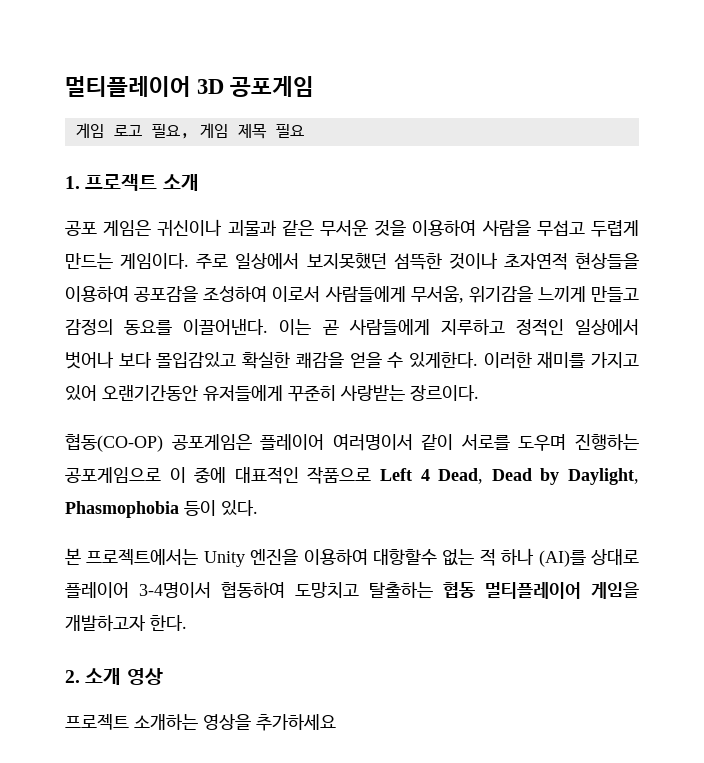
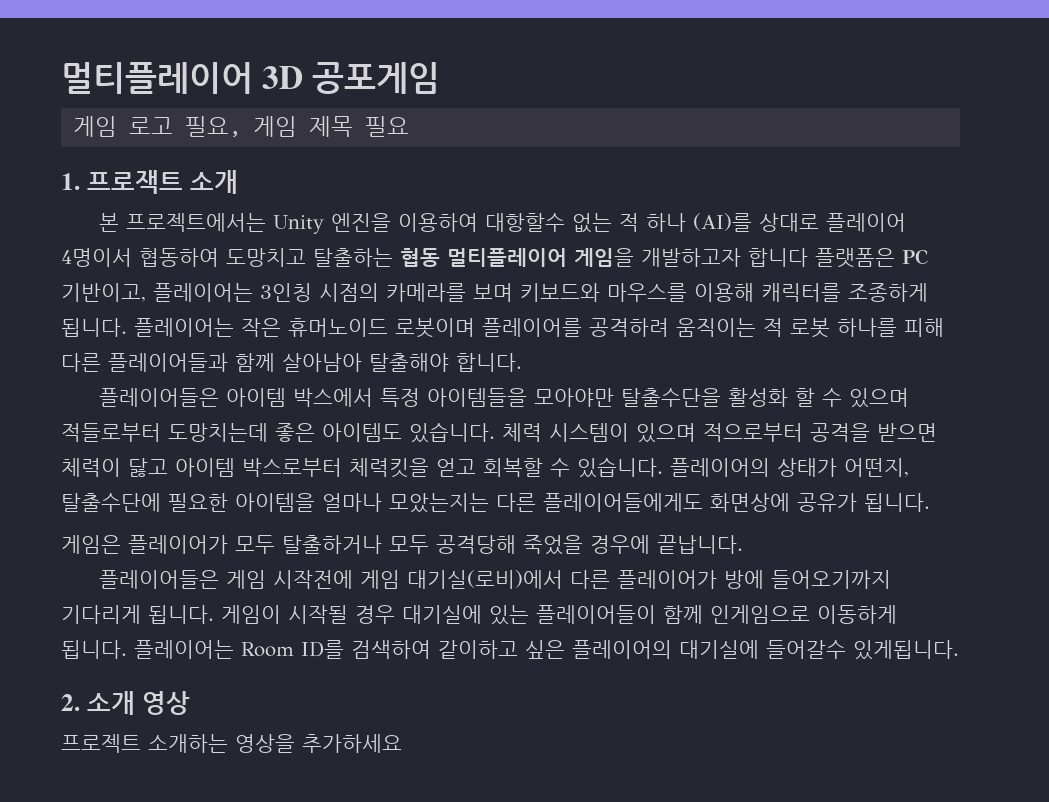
[65,219,639,237] [65,252,639,270] [65,286,639,303] [65,319,639,336] [65,351,639,369] [65,385,479,402] [65,433,639,452] [65,466,640,485] [65,500,258,518] // 공포 게임은 귀신이나 괴물과 같은 무서운 것을 이용하여 사람을 무섭고 두렵게 만드는 게임이다. 주로 일상에서 보지못했던 섬뜩한 것이나 초자연적 현상들을 이용하여 공포감을 조성하여 이로서 사람들에게 무서움, 위기감을 느끼게 만들고 감정의 동요를 이끌어낸다. 이는 곧 사람들에게 지루하고 정적인 일상에서 벗어나 보다 몰입감있고 확실한 쾌감을 얻을 수 있게한다. 이러한 재미를 가지고 있어 오랜기간동안 유저들에게 꾸준히 사랑받는 장르이다. // 협동(CO-OP) 공포게임은 플레이어 여러명이서 같이 서로를 도우며 진행하는 공포게임으로 이 중에 대표적인 작품으로 Left 4 Dead, Dead by Daylight, Phasmophobia 등이 있다. -> (238, 182) none
[139,582,211,598] 3-4명이서 -> [61,248,132,267] 4명이서
[150,615,187,631] 한다. -> [748,248,928,268] [61,283,928,302] [61,318,944,338] [61,353,522,372] [99,388,910,408] [61,422,937,443] [61,457,909,478] [61,493,930,513] [61,535,743,555] [99,570,892,589] [61,605,897,625] [61,640,959,660] 합니다 플랫폼은 PC 기반이고, 플레이어는 3인칭 시점의 카메라를 보며 키보드와 마우스를 이용해 캐릭터를 조종하게 됩니다. 플레이어는 작은 휴머노이드 로봇이며 플레이어를 공격하려 움직이는 적 로봇 하나를 피해 다른 플레이어들과 함께 살아남아 탈출해야 합니다. // 플레이어들은 아이템 박스에서 특정 아이템들을 모아야만 탈출수단을 활성화 할 수 있으며 적들로부터 도망치는데 좋은 아이템도 있습니다. 체력 시스템이 있으며 적으로부터 공격을 받으면 체력이 닳고 아이템 박스로부터 체력킷을 얻고 회복할 수 있습니다. 플레이어의 상태가 어떤지, 탈출수단에 필요한 아이템을 얼마나 모았는지는 다른 플레이어들에게도 화면상에 공유가 됩니다. // 게임은 플레이어가 모두 탈출하거나 모두 공격당해 죽었을 경우에 끝납니다. // 플레이어들은 게임 시작전에 게임 대기실(로비)에서 다른 플레이어가 방에 들어오기까지 기다리게 됩니다. 게임이 시작될 경우 대기실에 있는 플레이어들이 함께 인게임으로 이동하게 됩니다. 플레이어는 Room ID를 검색하여 같이하고 싶은 플레이어의 대기실에 들어갈수 있게됩니다.

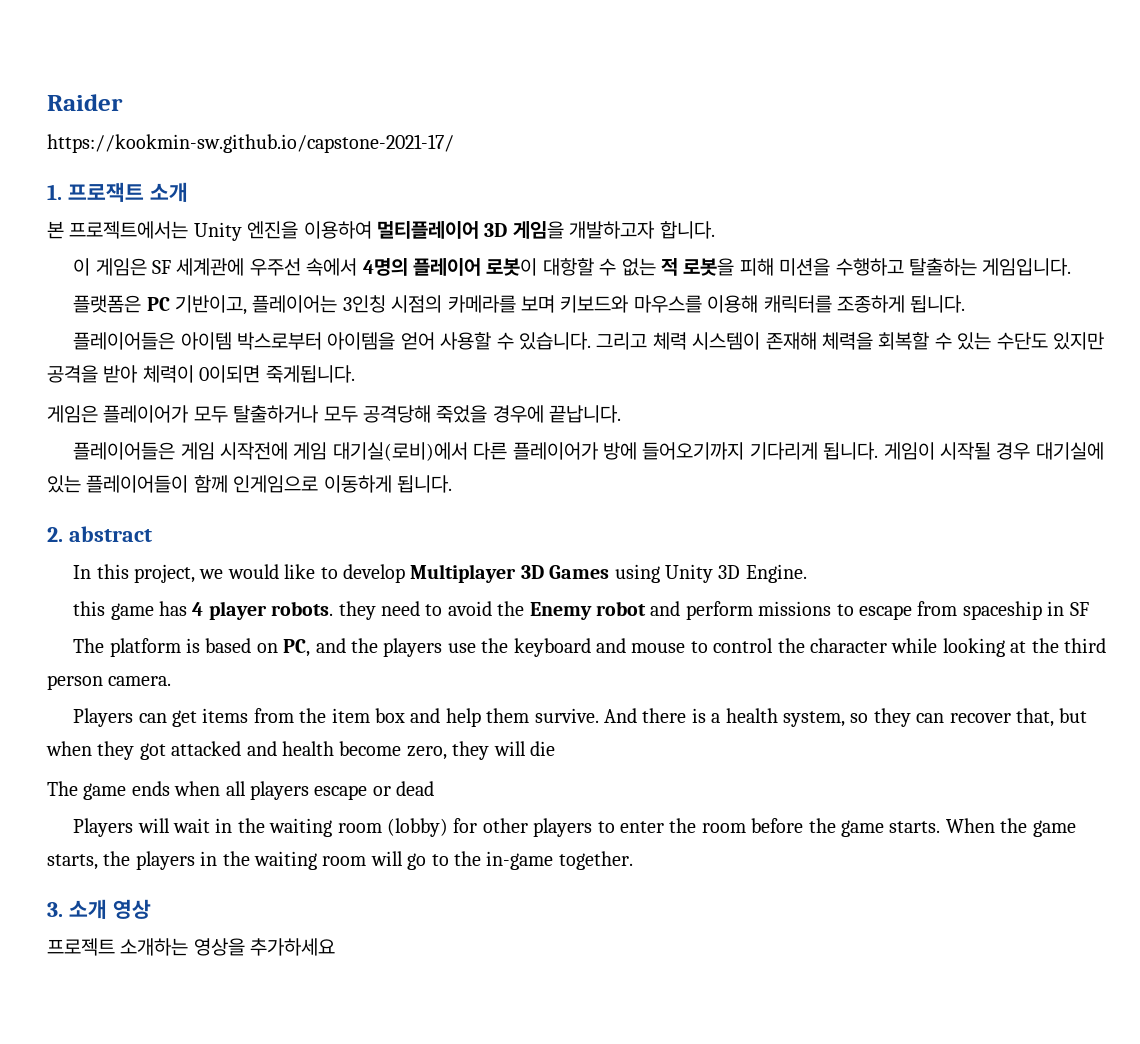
[61,62,441,94] [73,116,410,137] 멀티플레이어 3D 공포게임 // 게임 로고 필요, 게임 제목 필요 -> [47,94,123,111] [47,134,454,153] Raider // https://kookmin-sw.github.io/capstone-2021-17/
[485,213,907,233] [61,248,808,267] 대항할수 없는 적 하나 (AI)를 상대로 플레이어 4명이서 협동하여 도망치고 탈출하는 협동 멀티플레이어 게임을 개발하고자 합니다 -> [377,221,715,239] [73,258,1072,276] 멀티플레이어 3D 게임을 개발하고자 합니다. // 이 게임은 SF 세계관에 우주선 속에서 4명의 플레이어 로봇이 대항할 수 없는 적 로봇을 피해 미션을 수행하고 탈출하는 게임입니다. //
[134,318,944,338] [61,353,522,372] [99,388,910,408] [61,422,937,443] [61,457,909,478] [61,493,930,513] 플레이어는 작은 휴머노이드 로봇이며 플레이어를 공격하려 움직이는 적 로봇 하나를 피해 다른 플레이어들과 함께 살아남아 탈출해야 합니다. // 플레이어들은 아이템 박스에서 특정 아이템들을 모아야만 탈출수단을 활성화 할 수 있으며 적들로부터 도망치는데 좋은 아이템도 있습니다. 체력 시스템이 있으며 적으로부터 공격을 받으면 체력이 닳고 아이템 박스로부터 체력킷을 얻고 회복할 수 있습니다. 플레이어의 상태가 어떤지, 탈출수단에 필요한 아이템을 얼마나 모았는지는 다른 플레이어들에게도 화면상에 공유가 됩니다. -> [73,332,1105,350] [47,365,355,383] // 플레이어들은 아이템 박스로부터 아이템을 얻어 사용할 수 있습니다. 그리고 체력 시스템이 존재해 체력을 회복할 수 있는 수단도 있지만 공격을 받아 체력이 0이되면 죽게됩니다.
[134,640,959,660] [61,694,80,711] 플레이어는 Room ID를 검색하여 같이하고 싶은 플레이어의 대기실에 들어갈수 있게됩니다. // 2. -> [47,526,152,542] [73,564,807,583] [73,601,1089,620] [73,638,1107,657] [47,675,172,690] [73,708,1088,727] [46,741,555,760] [47,781,435,800] [73,818,1076,837] [47,851,633,870] [47,902,63,917] // 2. abstract // In this project, we would like to develop Multiplayer 3D Games using Unity 3D Engine. // this game has 4 player robots. they need to avoid the Enemy robot and perform missions to escape from spaceship in SF // The platform is based on PC, and the players use the keyboard and mouse to control the character while looking at the third person camera. // Players can get items from the item box and help them survive. And there is a health system, so they can recover that, but when they got attacked and health become zero, they will die // The game ends when all players escape or dead // Players will wait in the waiting room (lobby) for other players to enter the room before the game starts. When the game starts, the players in the waiting room will go to the in-game together. // 3.

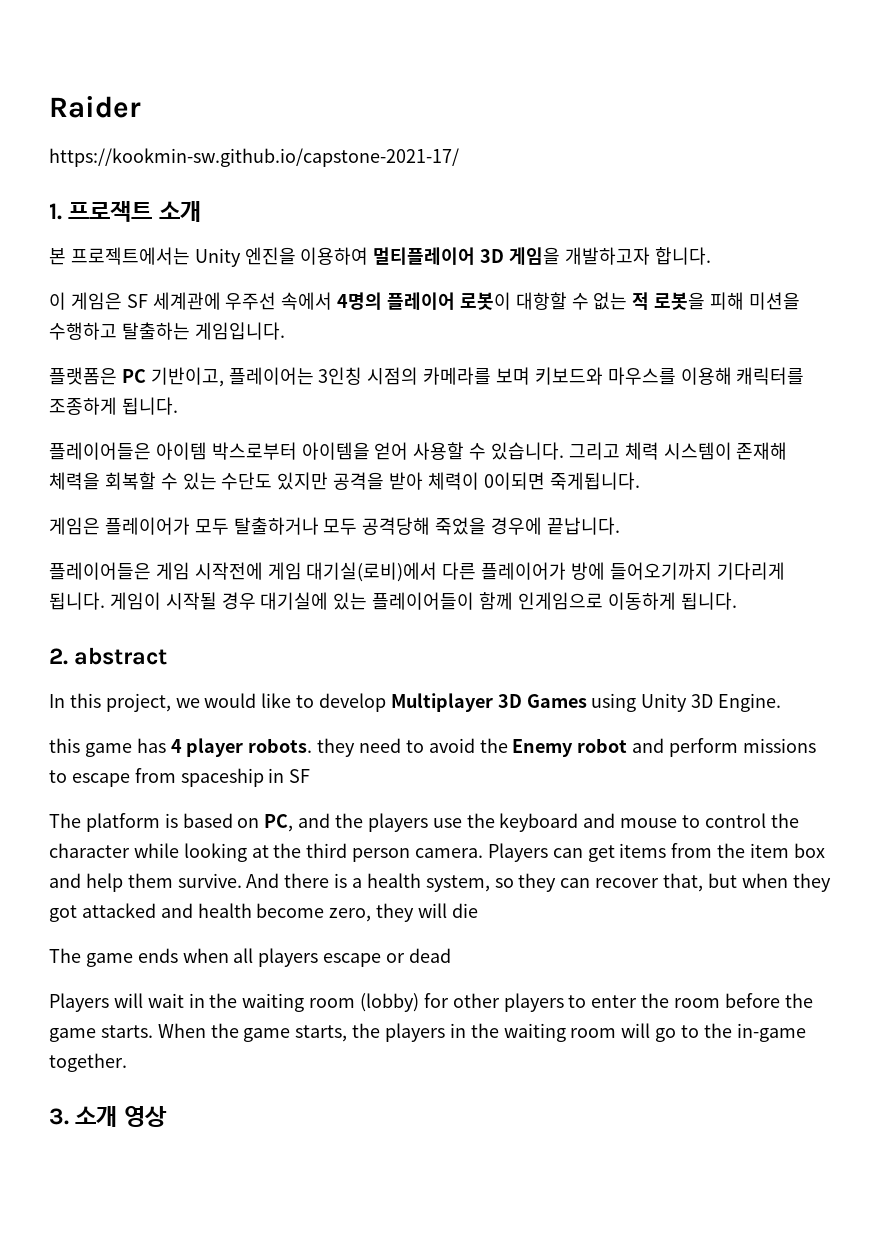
(172, 681) // -> (484, 853) none
[47,938,336,956] // 프로젝트 소개하는 영상을 추가하세요 -> (167, 1116) none

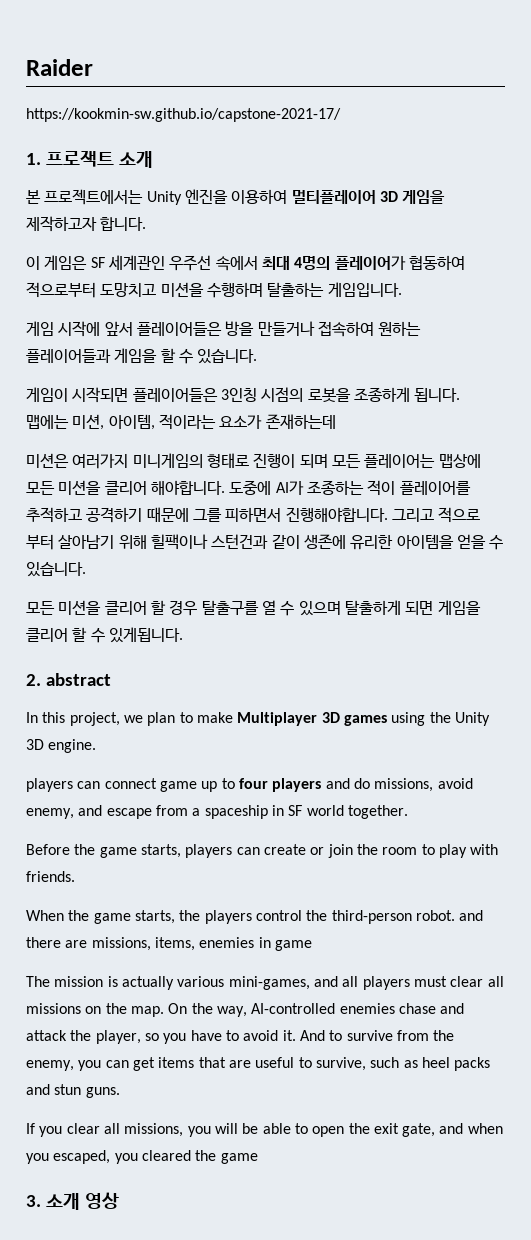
[564,247,650,265] 개발하고자 -> [26,216,97,232] 제작하고자
[152,292,221,310] 세계관에 -> [107,255,165,270] 세계관인
[337,292,800,310] [49,322,285,340] [49,367,805,387] [49,397,178,415] [49,442,788,460] [49,472,640,490] [49,517,620,535] [49,562,785,582] [49,592,737,610] 4명의 플레이어 로봇이 대항할 수 없는 적 로봇을 피해 미션을 수행하고 탈출하는 게임입니다. // 플랫폼은 PC 기반이고, 플레이어는 3인칭 시점의 카메라를 보며 키보드와 마우스를 이용해 캐릭터를 조종하게 됩니다. // 플레이어들은 아이템 박스로부터 아이템을 얻어 사용할 수 있습니다. 그리고 체력 시스템이 존재해 체력을 회복할 수 있는 수단도 있지만 공격을 받아 체력이 0이되면 죽게됩니다. // 게임은 플레이어가 모두 탈출하거나 모두 공격당해 죽었을 경우에 끝납니다. // 플레이어들은 게임 시작전에 게임 대기실(로비)에서 다른 플레이어가 방에 들어오기까지 기다리게 됩니다. 게임이 시작될 경우 대기실에 있는 플레이어들이 함께 인게임으로 이동하게 됩니다. -> [261,255,465,270] [26,282,402,298] [26,321,422,337] [26,348,258,364] [26,387,461,403] [26,414,336,430] [26,453,481,469] [26,480,471,496] [26,507,481,523] [26,534,504,550] [26,562,86,577] [26,600,481,616] [26,627,183,643] 최대 4명의 플레이어가 협동하여 적으로부터 도망치고 미션을 수행하며 탈출하는 게임입니다. // 게임 시작에 앞서 플레이어들은 방을 만들거나 접속하여 원하는 플레이어들과 게임을 할 수 있습니다. // 게임이 시작되면 플레이어들은 3인칭 시점의 로봇을 조종하게 됩니다. 맵에는 미션, 아이템, 적이라는 요소가 존재하는데 // 미션은 여러가지 미니게임의 형태로 진행이 되며 모든 플레이어는 맵상에 모든 미션을 클리어 해야합니다. 도중에 AI가 조종하는 적이 플레이어를 추적하고 공격하기 때문에 그를 피하면서 진행해야합니다. 그리고 적으로 부터 살아남기 위해 힐팩이나 스턴건과 같이 생존에 유리한 아이템을 얻을 수 있습니다. // 모든 미션을 클리어 할 경우 탈출구를 열 수 있으며 탈출하게 되면 게임을 클리어 할 수 있게됩니다.
[204,693,782,712] [49,738,816,757] [49,770,67,783] would like to develop Multiplayer 3D Games using Unity 3D Engine. // this game has 4 player robots. they need to avoid the Enemy robot and perform missions to -> [147,712,490,726] [26,739,97,753] [26,778,473,792] [26,805,103,819] plan to make Multiplayer 3D games using the Unity 3D engine. // players can connect game up to four players and do missions, avoid enemy, and
(176, 775) none -> [192,808,201,816] a
[49,813,799,832] [49,843,825,862] [49,873,831,892] [49,903,478,922] [49,948,451,967] [49,993,813,1012] [49,1025,153,1042] // The platform is based on PC, and the players use the keyboard and mouse to control the character while looking at the third person camera. Players can get items from the item box and help them survive. And there is a health system, so they can recover that, but when they got attacked and health become zero, they will die // The game ends when all players escape or dead // Players will wait in the waiting room (lobby) for other players to enter the room before the game starts. -> [306,805,408,819] [26,844,499,858] [26,871,75,882] world together. // Before the game starts, players can create or join the room to play with friends. //
[449,1023,806,1042] [49,1053,127,1072] in the waiting room will go to the in-game together. -> [255,910,484,924] [26,937,312,951] [26,976,504,990] [26,1003,465,1017] [26,1030,455,1044] [26,1057,491,1071] [26,1084,120,1098] [26,1123,503,1137] [26,1150,258,1164] control the third-person robot. and there are missions, items, enemies in game // The mission is actually various mini-games, and all players must clear all missions on the map. On the way, AI-controlled enemies chase and attack the player, so you have to avoid it. And to survive from the enemy, you can get items that are useful to survive, such as heel packs and stun guns. // If you clear all missions, you will be able to open the exit gate, and when you escaped, you cleared the game

